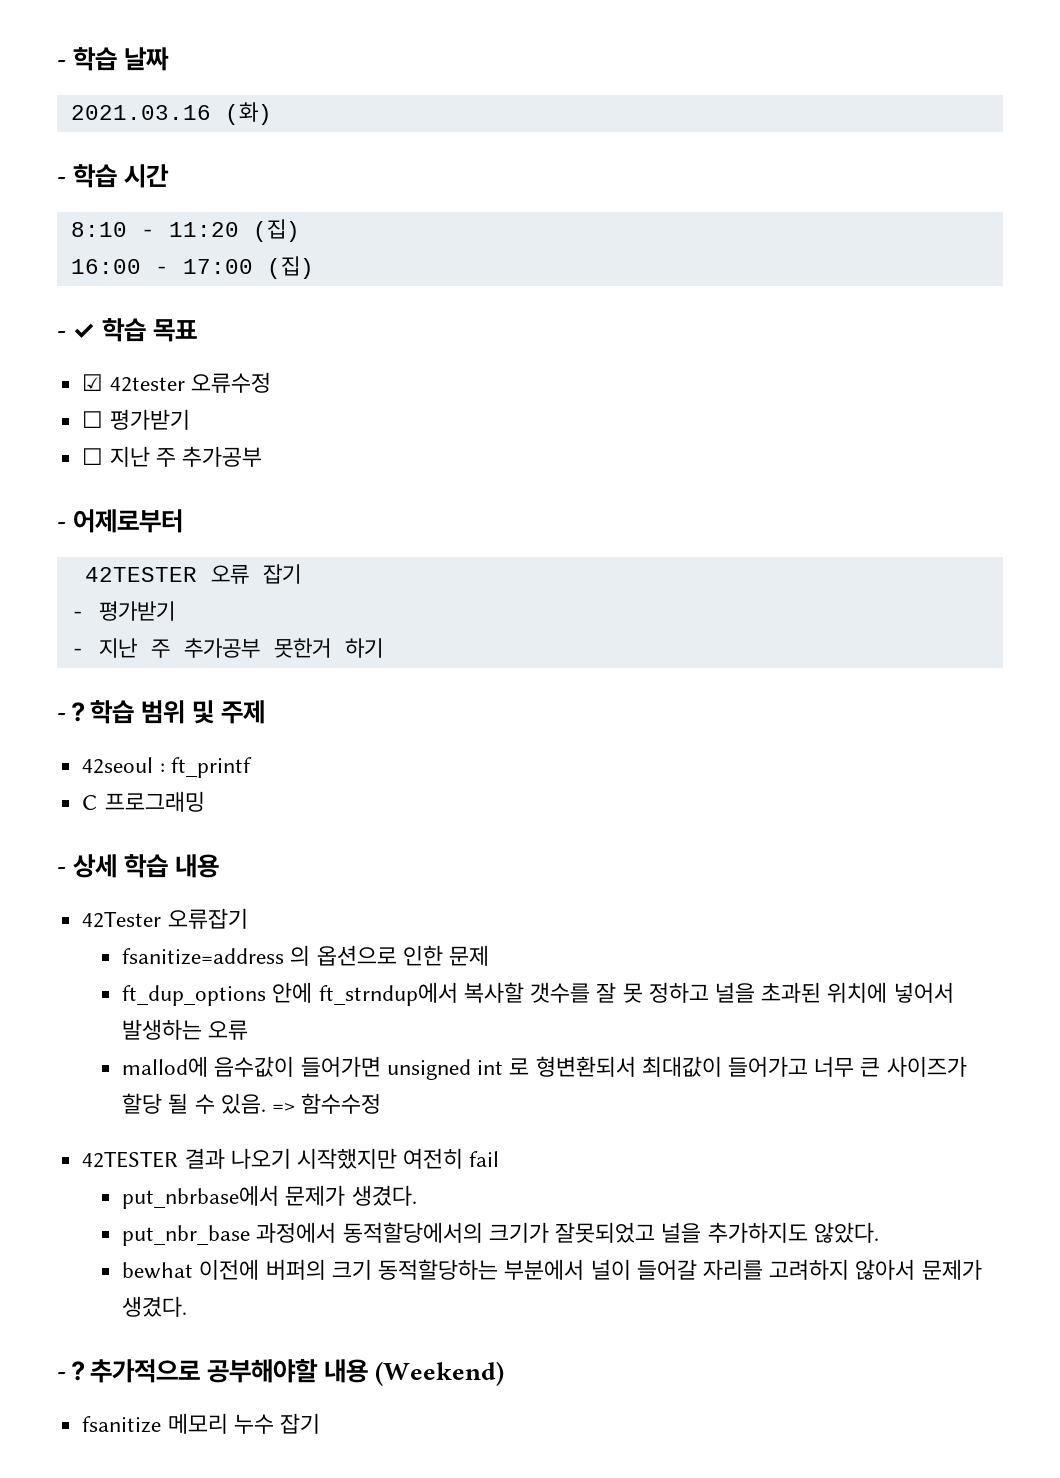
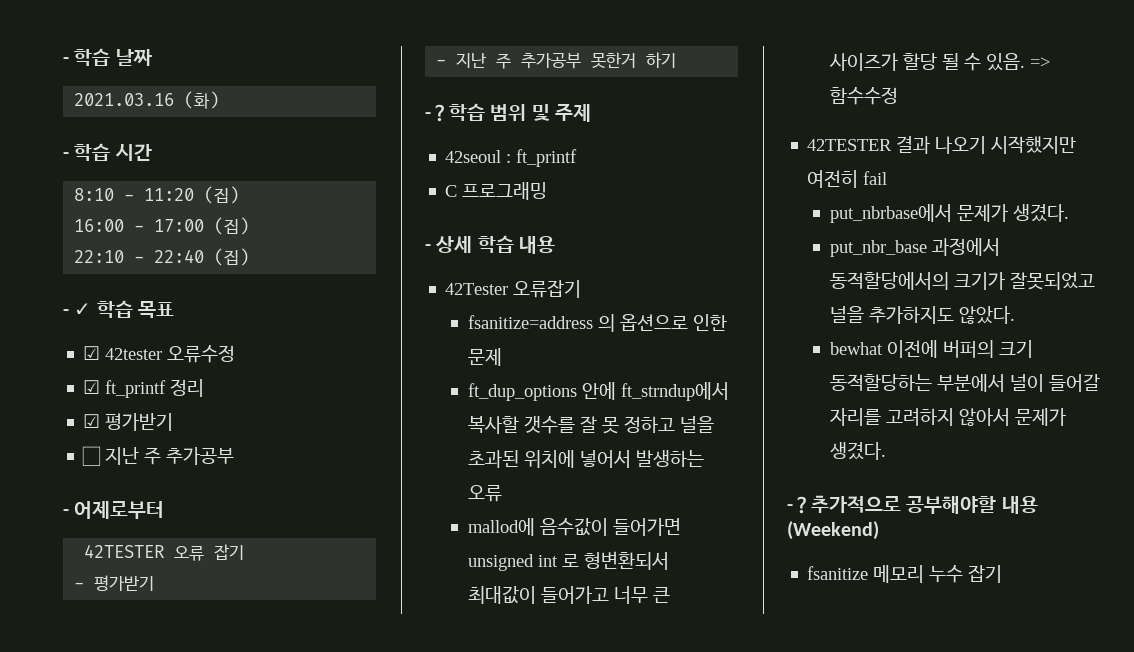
(314, 267) none -> [74,248,250,266] // 22:10 - 22:40 (집)
[82,411,104,428] ☐ -> [83,379,205,398] [83,414,101,428] ☑ ft_printf 정리 // ☑

